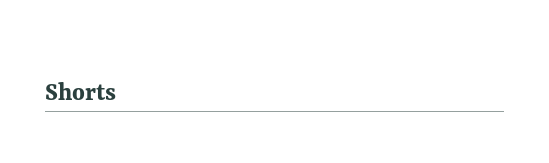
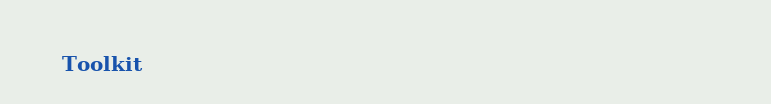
[45,82,116,100] Shorts -> [62,56,143,71] Toolkit

